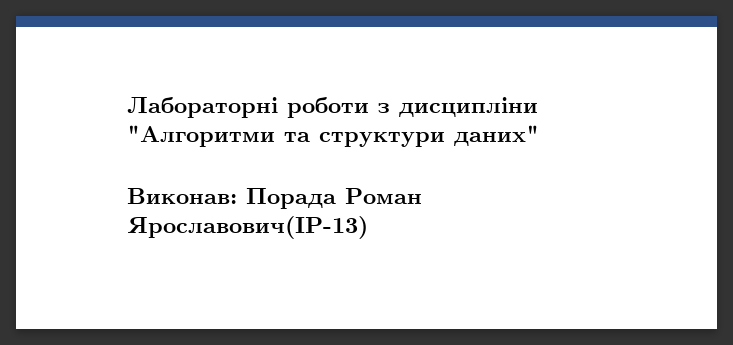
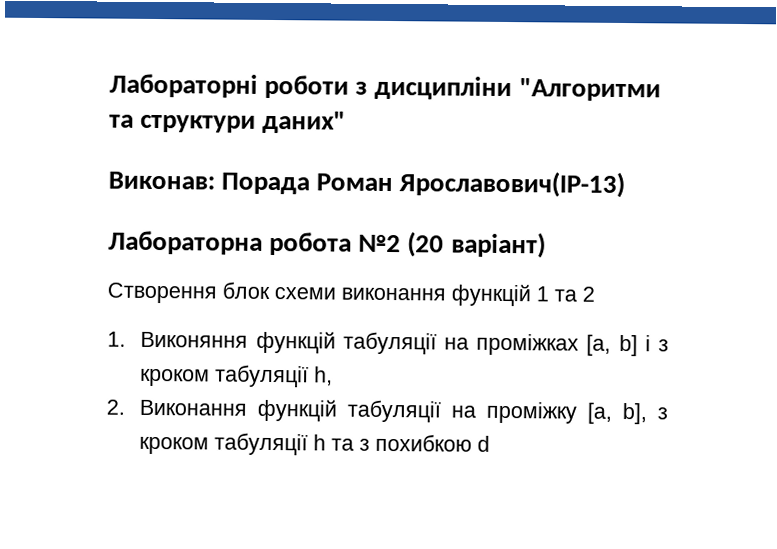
(368, 227) none -> [108,230,546,259] [107,281,595,307] [107,330,669,357] [140,364,334,388] [106,398,668,425] [139,432,491,456] // Лабораторна робота №2 (20 варіант) // Створення блок схеми виконання функцій 1 та 2 // 1. Виконяння функцій табуляції на проміжках [a, b] і з кроком табуляції h, // 2. Виконання функцій табуляції на проміжку [a, b], з кроком табуляції h та з похибкою d

